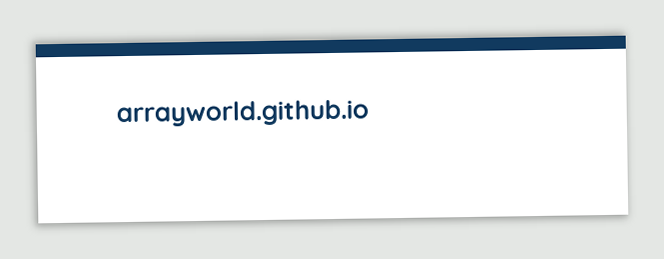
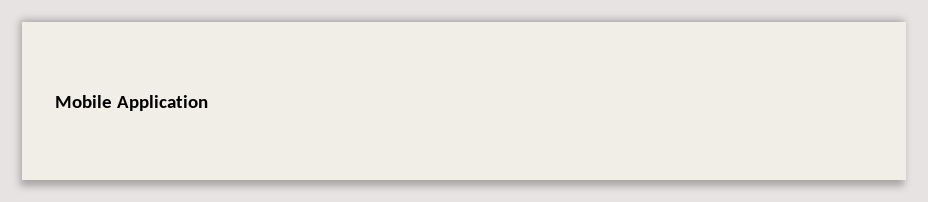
[116,99,369,128] arrayworld.github.io -> [55,95,208,111] Mobile Application

